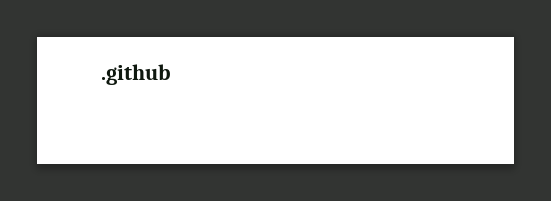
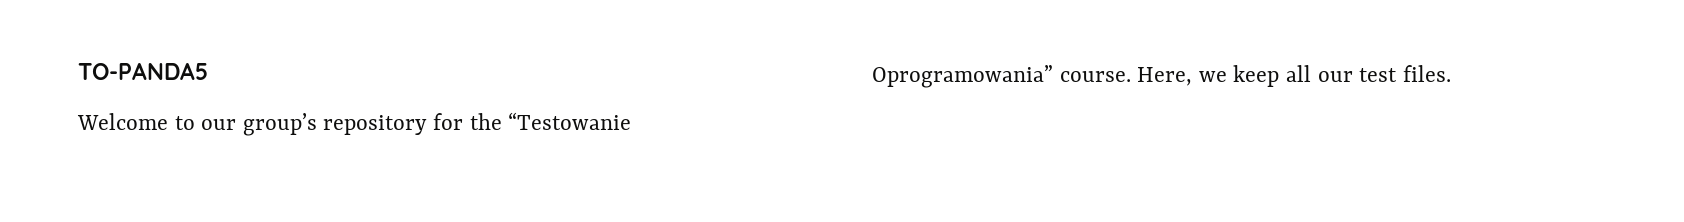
[101,64,171,85] .github -> [78,62,208,80] [77,112,632,136] [872,65,1451,88] TO-PANDA5 // Welcome to our group’s repository for the “Testowanie Oprogramowania” course. Here, we keep all our test files.

